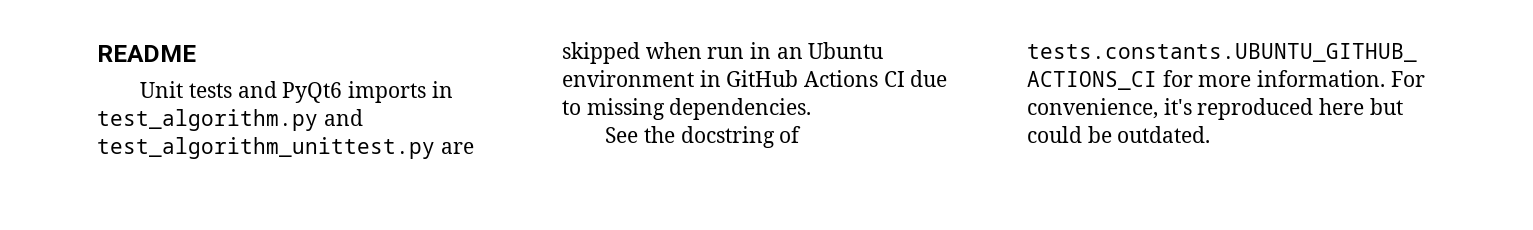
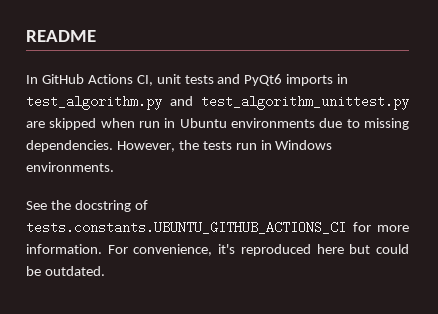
[140,81,184,98] Unit -> [26,74,181,86] In GitHub Actions CI, unit
[776,42,884,59] [562,70,948,87] [562,98,812,120] an Ubuntu environment in GitHub Actions CI due to missing dependencies. -> [179,118,409,130] [26,140,333,152] [26,162,114,172] Ubuntu environments due to missing dependencies. However, the tests run in Windows environments.

